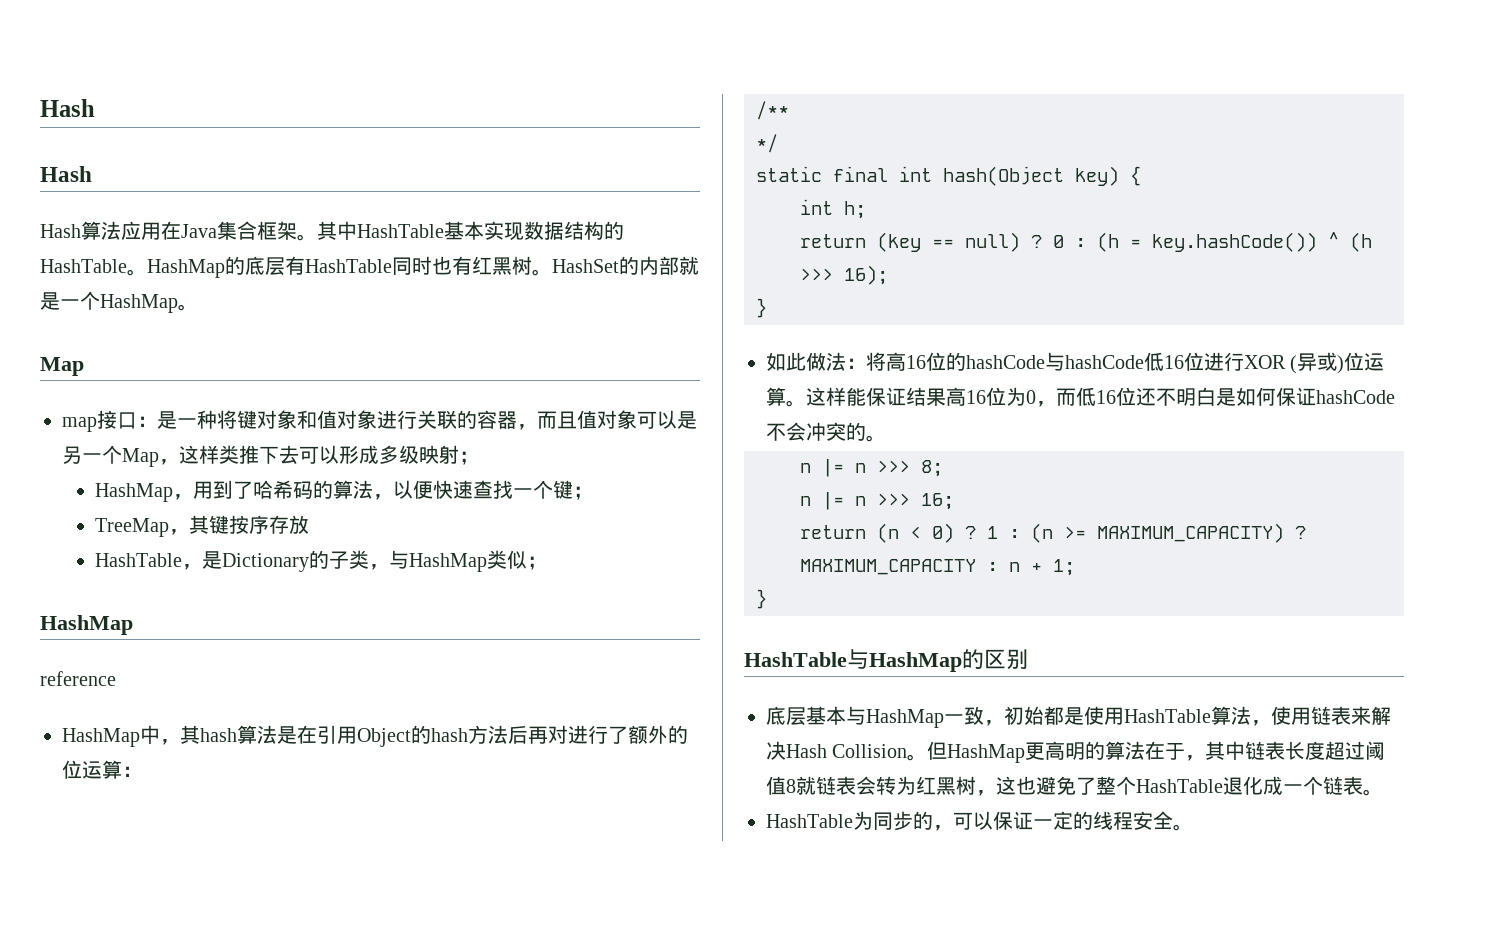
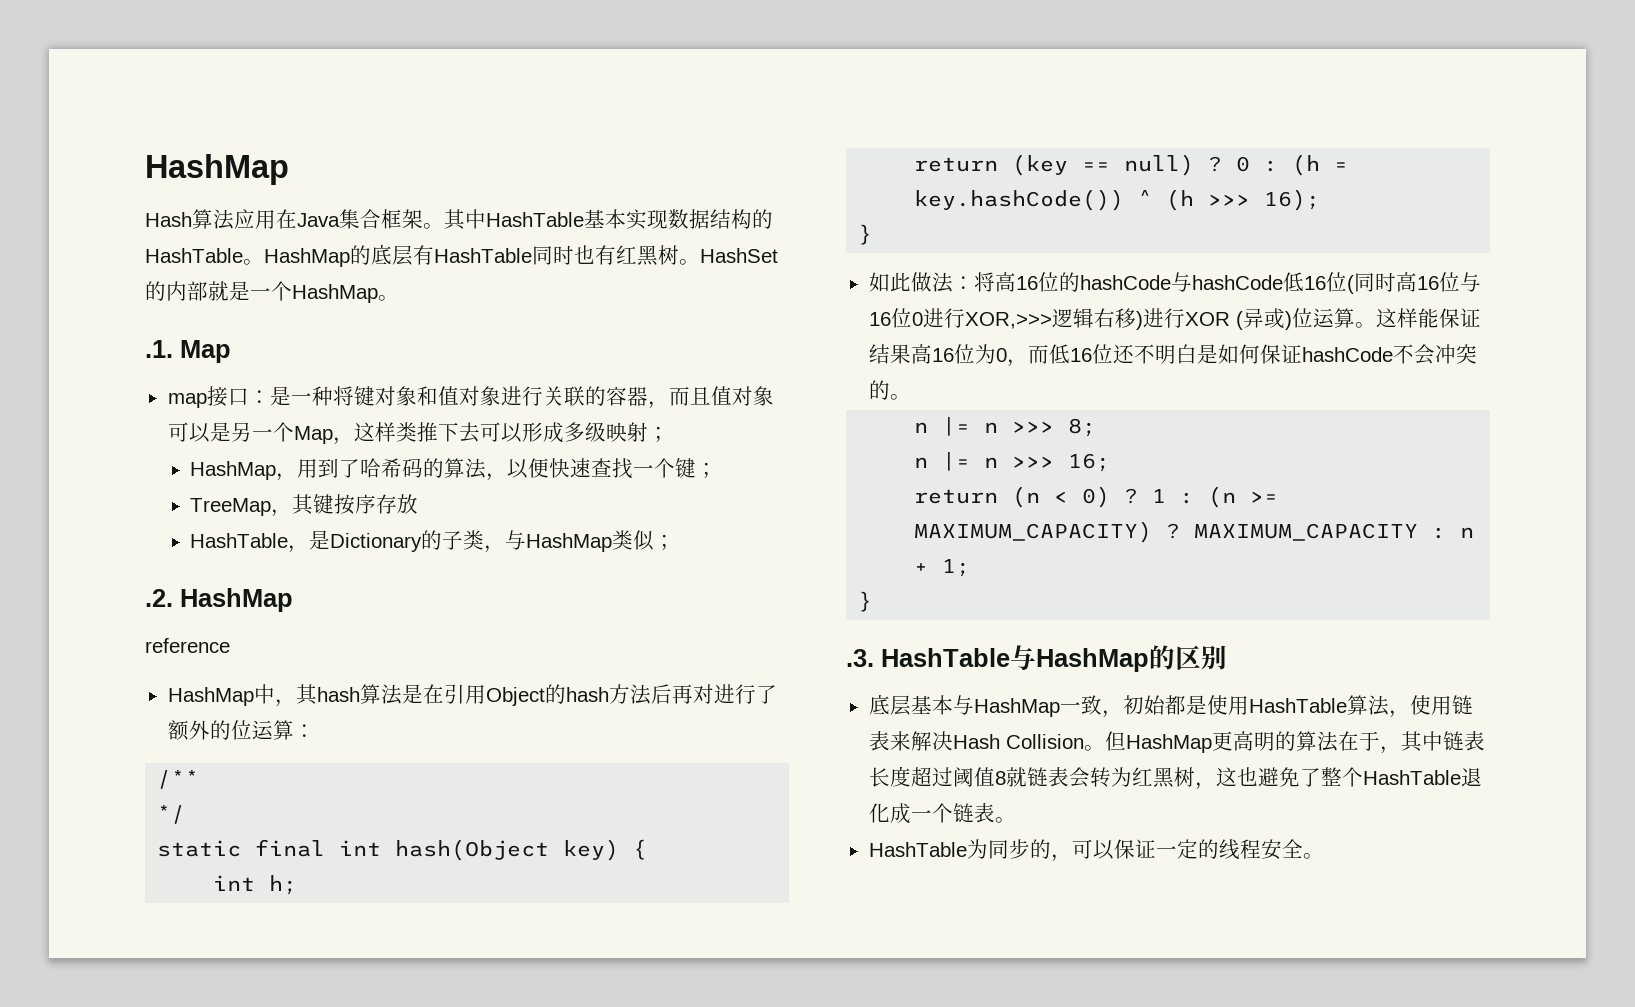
[40,99,95,117] [40,166,92,182] Hash // Hash -> [145,154,289,185] HashMap
(198, 307) none -> [145,340,173,358] .1.
(547, 563) none -> [145,589,173,607] .2.
(1204, 361) none -> [1346,272,1481,294] [868,308,1143,330] (同时高16位与16位0进行XOR,>>>逻辑右移)
(767, 599) none -> [846,649,874,667] .3.

